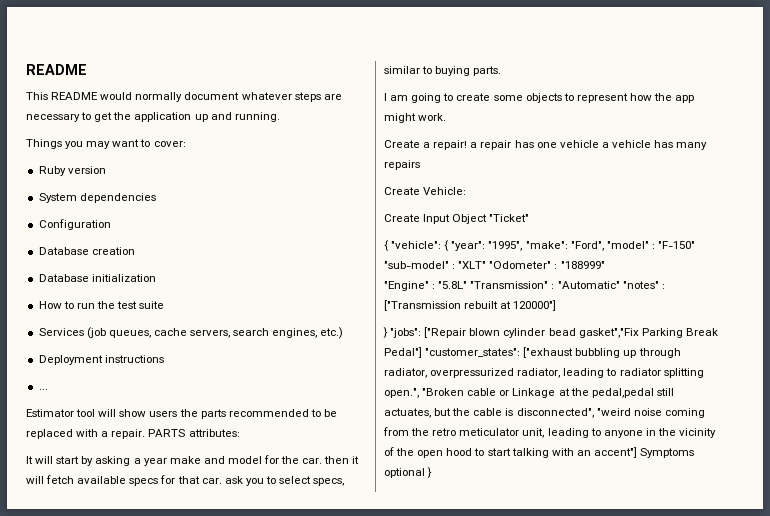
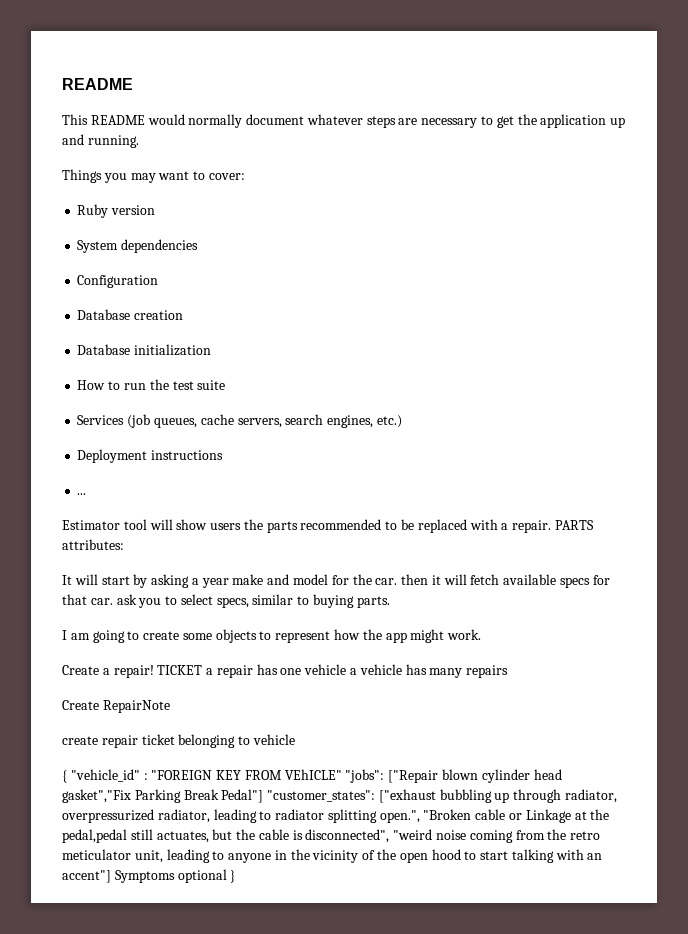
(468, 145) none -> [157,665,203,675] TICKET
[423,187,467,195] [384,214,530,224] [384,240,695,251] [384,261,605,269] [384,281,665,291] [384,300,557,311] [383,327,388,338] Vehicle: // Create Input Object "Ticket" // { "vehicle": { "year": "1995", "make": "Ford", "model" : "F-150" "sub-model" : "XLT" "Odometer" : "188999" // "Engine" : "5.8L" "Transmission" : "Automatic" "notes" : ["Transmission rebuilt at 120000"] // } -> [102,700,170,713] [62,734,295,748] [62,769,342,783] RepairNote // create repair ticket belonging to vehicle // { "vehicle_id" : "FOREIGN KEY FROM VEhICLE"
[548,328,576,336] bead -> [533,769,562,780] head

